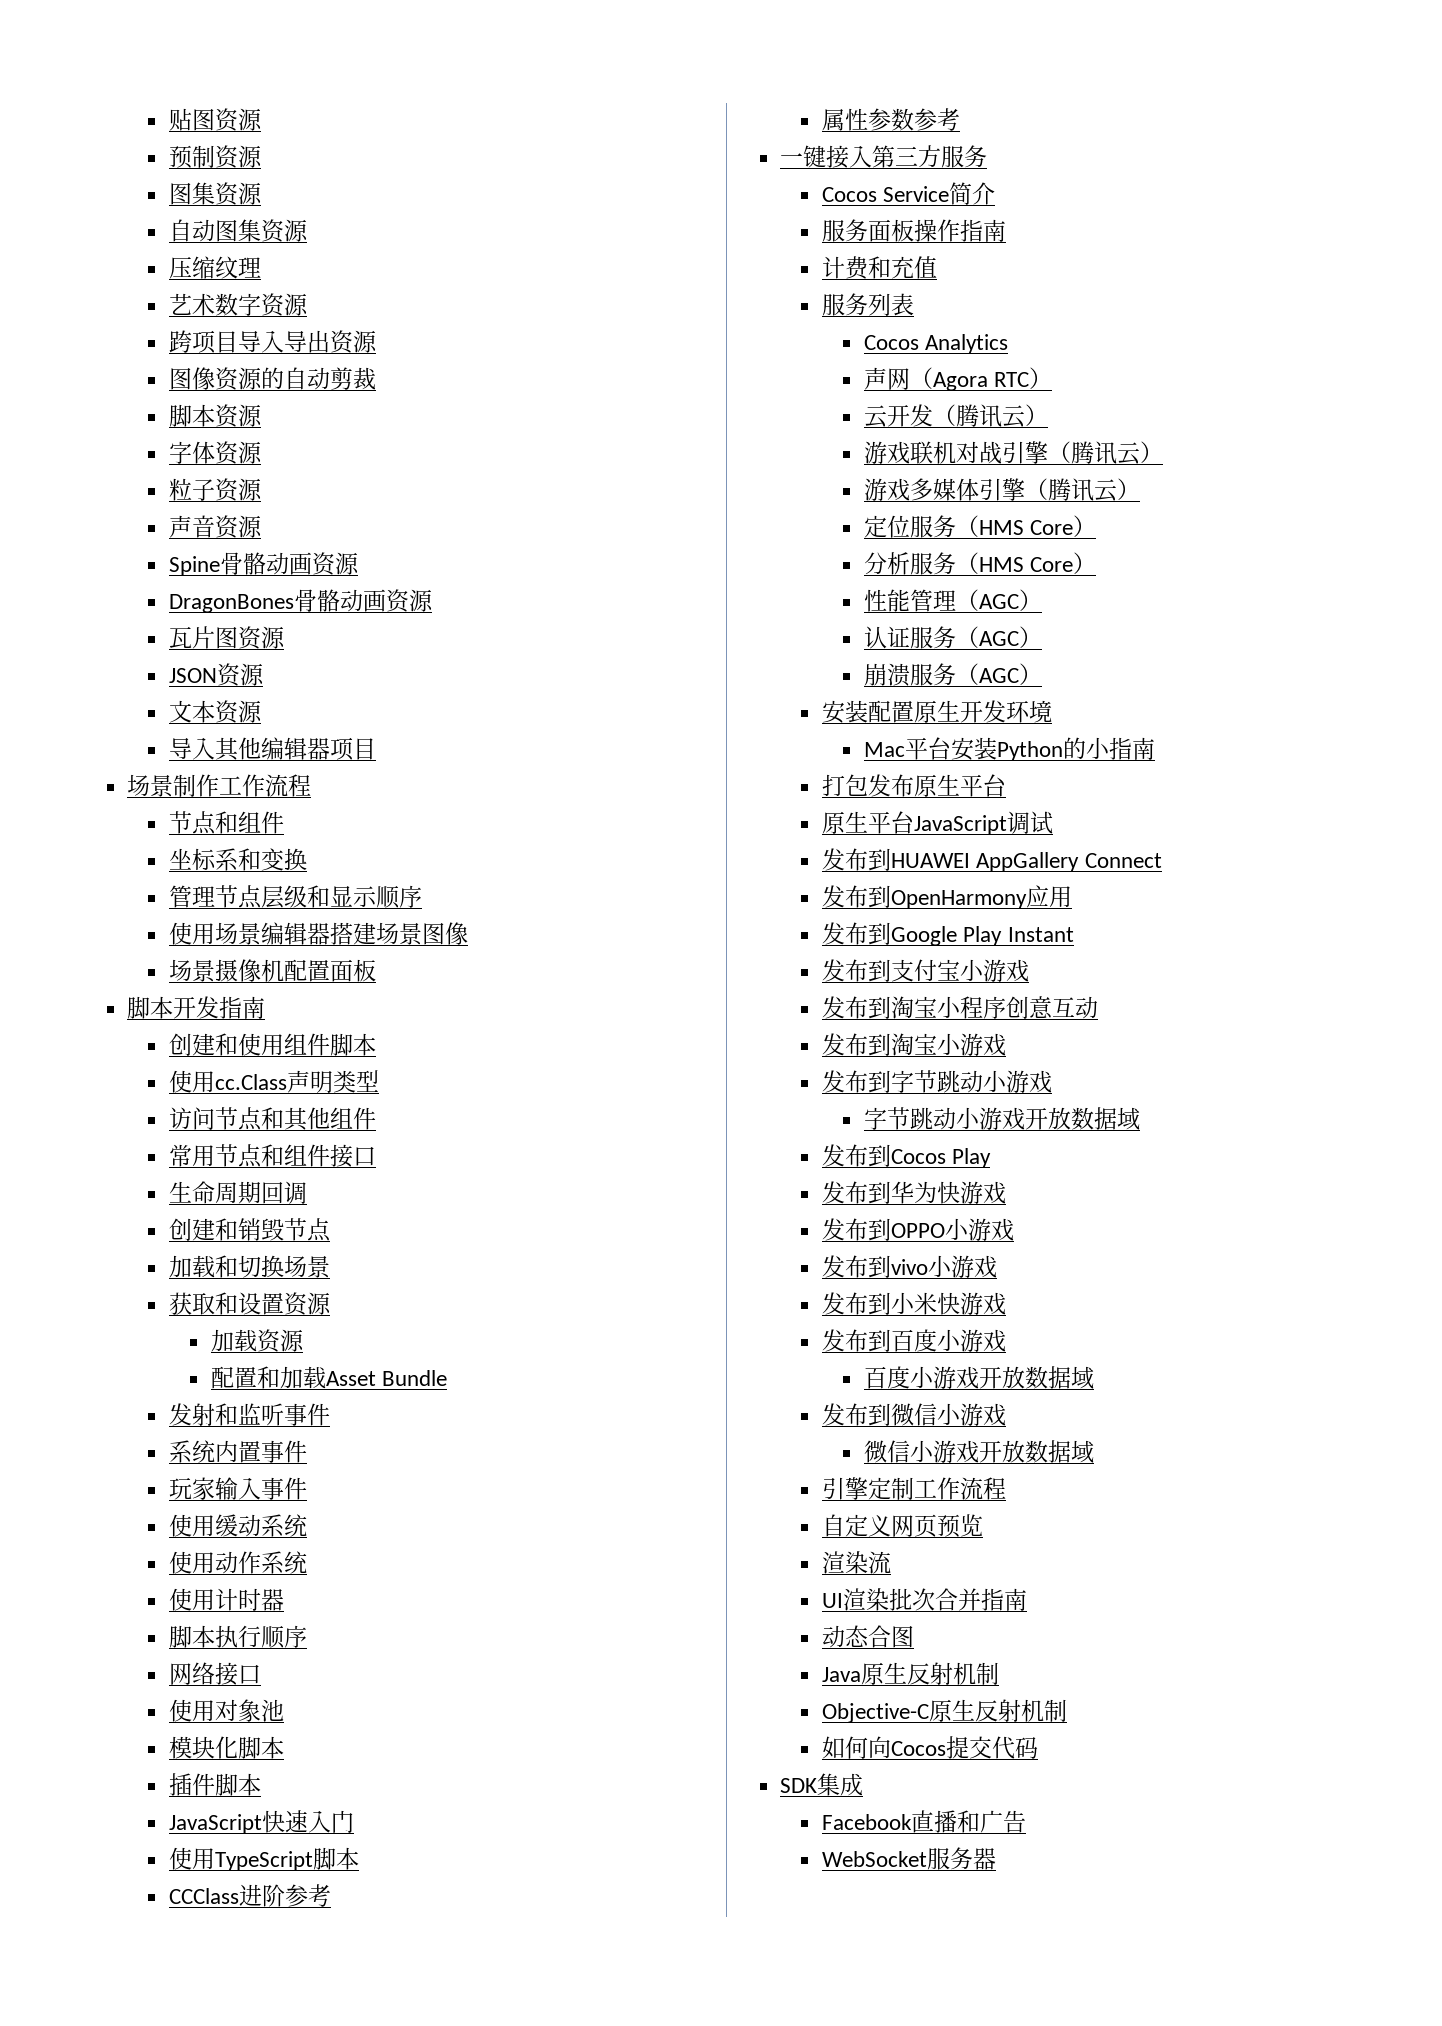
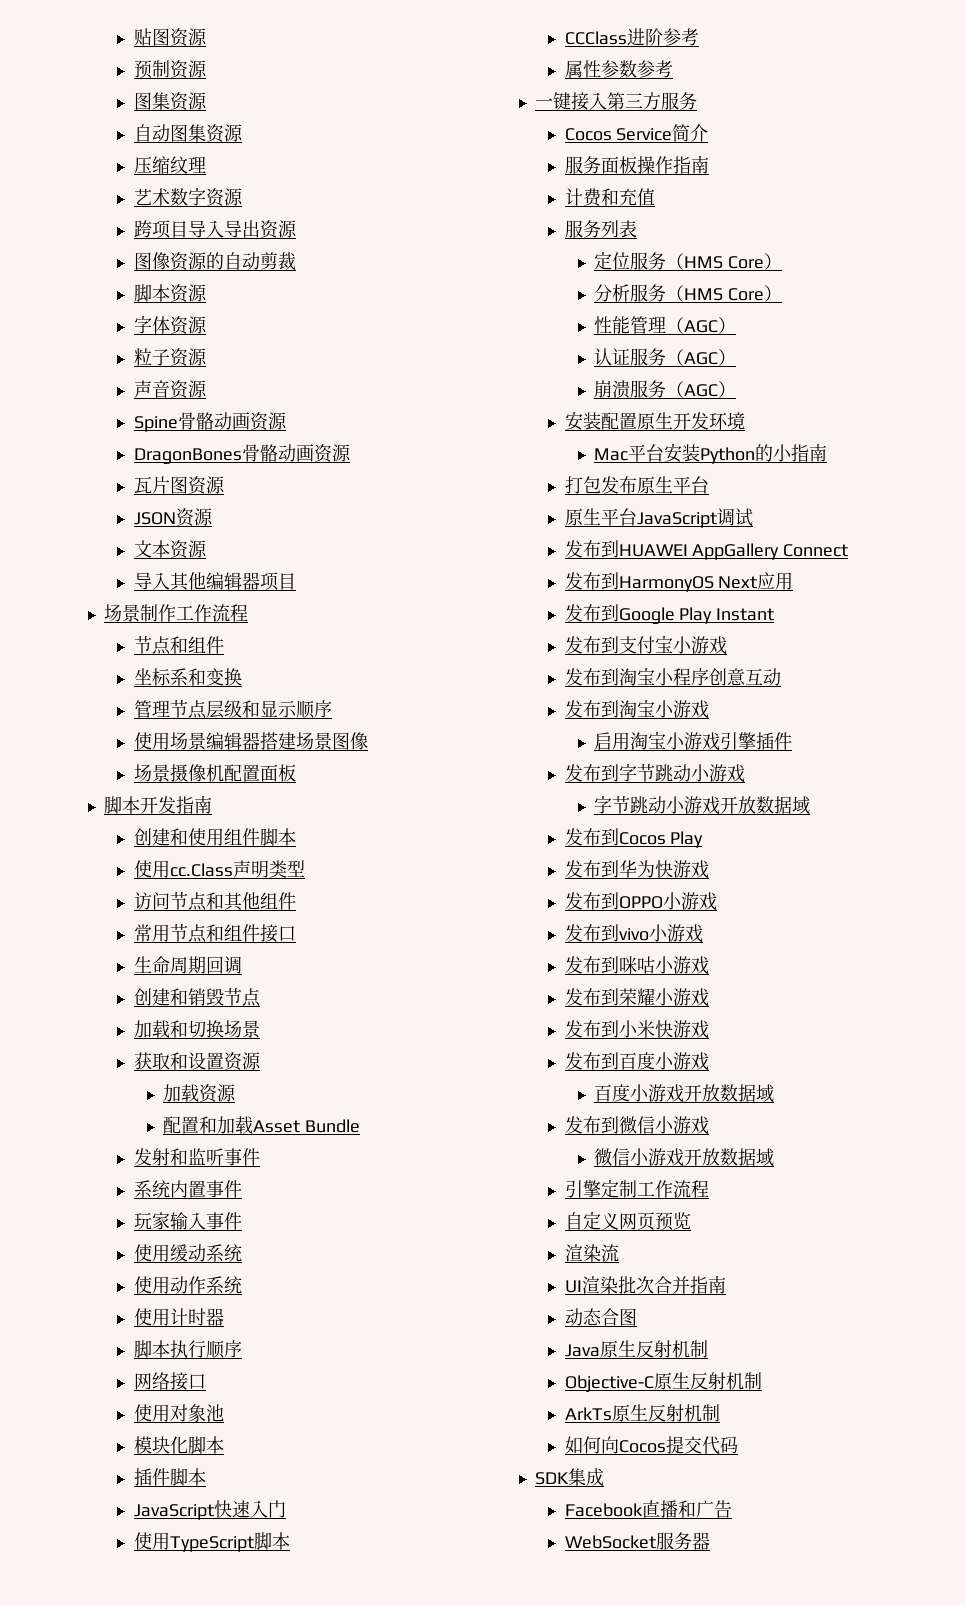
[863,334,1009,354] [863,367,1053,391] [863,404,1048,428] [863,441,1163,465] [863,478,1140,502] // Cocos Analytics // 声网（Agora RTC） // 云开发（腾讯云） // 游戏联机对战引擎（腾讯云） // 游戏多媒体引擎（腾讯云） -> (637, 229) none
[891,890,1028,909] OpenHarmony -> [618,576,758,592] HarmonyOS Next
(1007, 1044) none -> [594,731,793,751] // 启用淘宝小游戏引擎插件
(998, 1266) none -> [564,956,709,975] [564,988,709,1007] // 发布到咪咕小游戏 // 发布到荣耀小游戏
(1068, 1710) none -> [564,1404,720,1422] // ArkTs原生反射机制

